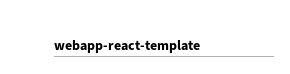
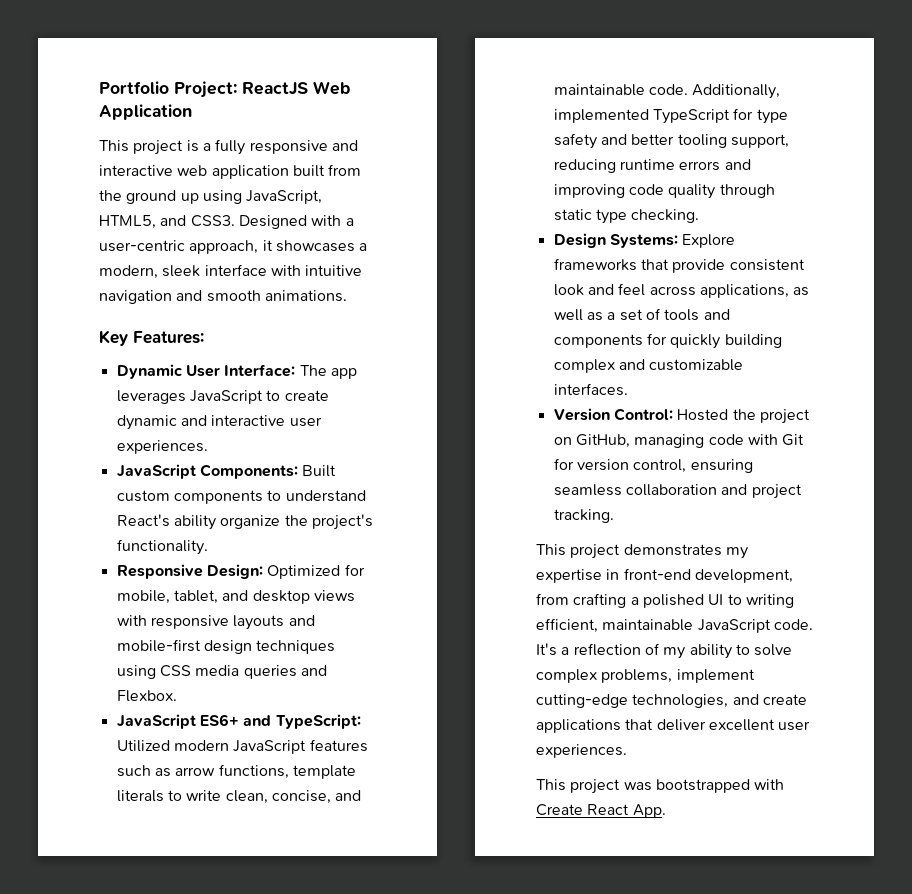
[54,40,200,53] webapp-react-template -> [99,81,350,98] [99,104,192,120] [99,139,358,155] [99,164,362,179] [99,190,323,204] [99,215,354,229] [99,240,368,254] [99,264,363,279] [99,290,347,304] [99,330,204,346] [116,364,357,379] [116,390,329,404] [116,415,322,430] [116,440,208,454] [116,464,337,479] [116,490,366,504] [116,514,373,530] [116,539,208,555] [116,564,365,579] [116,590,355,604] [116,615,315,630] [116,639,336,654] [116,665,327,679] [116,690,177,702] [116,714,361,729] [116,739,368,754] [116,764,356,779] [116,790,362,804] [553,84,781,99] [553,108,788,124] [553,133,789,149] [553,159,751,173] [553,184,775,199] [553,209,700,224] [553,233,736,248] [553,258,805,273] [553,283,810,298] [553,308,730,321] [553,333,782,349] [553,359,744,373] [553,383,628,396] [553,408,810,424] [553,434,805,448] [553,458,753,473] [553,484,802,499] [553,509,614,523] [536,544,748,559] [536,568,793,583] [536,593,794,608] [536,618,813,633] [536,643,793,659] [536,669,755,683] [536,694,807,708] [536,719,811,733] [536,744,627,758] [536,779,785,794] [536,804,666,818] Portfolio Project: ReactJS Web Application // This project is a fully responsive and interactive web application built from the ground up using JavaScript, HTML5, and CSS3. Designed with a user-centric approach, it showcases a modern, sleek interface with intuitive navigation and smooth animations. // Key Features: // Dynamic User Interface: The app leverages JavaScript to create dynamic and interactive user experiences. // JavaScript Components: Built custom components to understand React's ability organize the project's functionality. // Responsive Design: Optimized for mobile, tablet, and desktop views with responsive layouts and mobile-first design techniques using CSS media queries and Flexbox. // JavaScript ES6+ and TypeScript: Utilized modern JavaScript features such as arrow functions, template literals to write clean, concise, and maintainable code. Additionally, implemented TypeScript for type safety and better tooling support, reducing runtime errors and improving code quality through static type checking. // Design Systems: Explore frameworks that provide consistent look and feel across applications, as well as a set of tools and components for quickly building complex and customizable interfaces. // Version Control: Hosted the project on GitHub, managing code with Git for version control, ensuring seamless collaboration and project tracking. // This project demonstrates my expertise in front-end development, from crafting a polished UI to writing efficient, maintainable JavaScript code. It's a reflection of my ability to solve complex problems, implement cutting-edge technologies, and create applications that deliver excellent user experiences. // This project was bootstrapped with Create React App.

